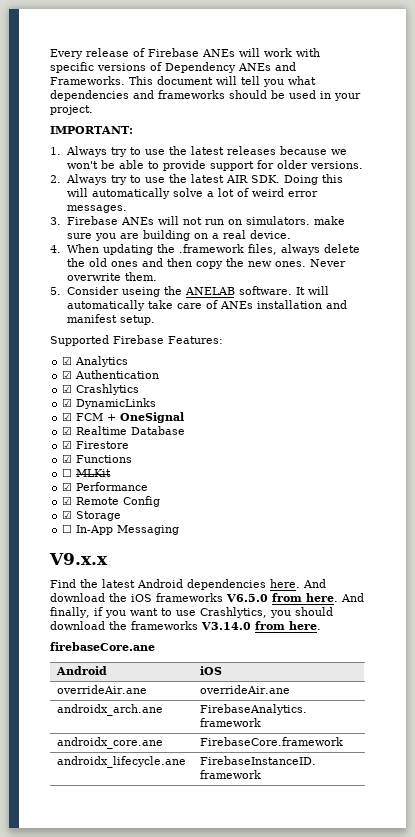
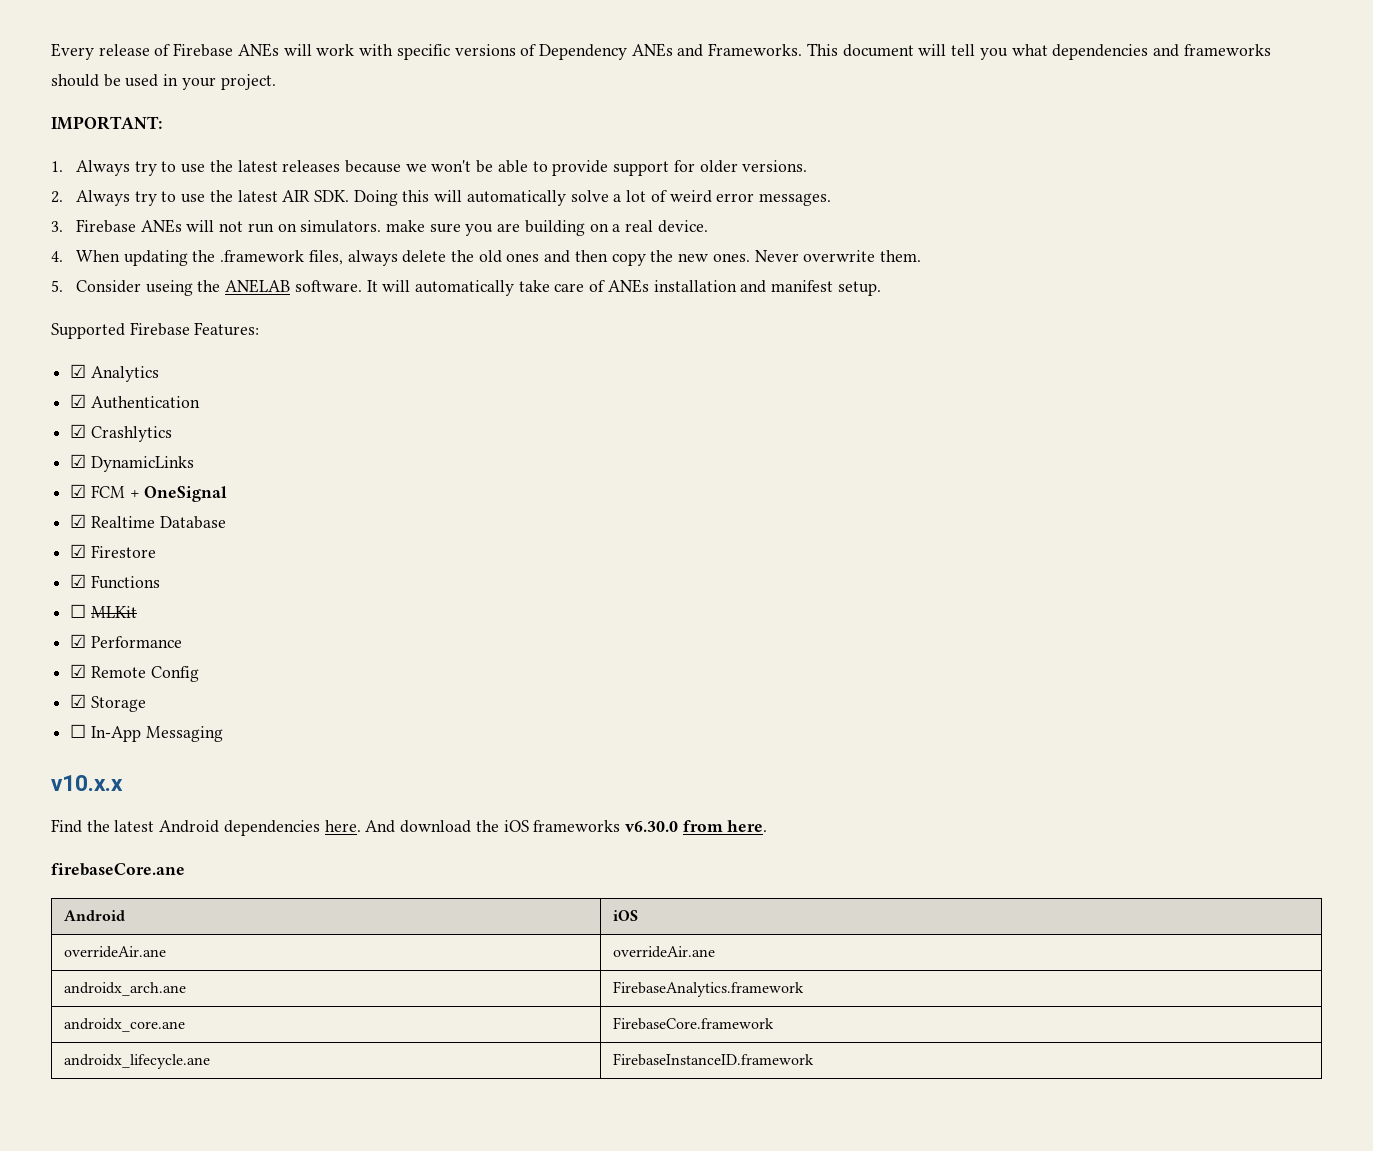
[49,553,108,565] V9.x.x -> [51,775,123,791] v10.x.x
[226,593,364,602] [50,607,333,618] [50,621,251,630] V6.5.0 from here. And finally, if you want to use Crashlytics, you should download the frameworks V3.14.0 -> [624,821,678,832] v6.30.0

